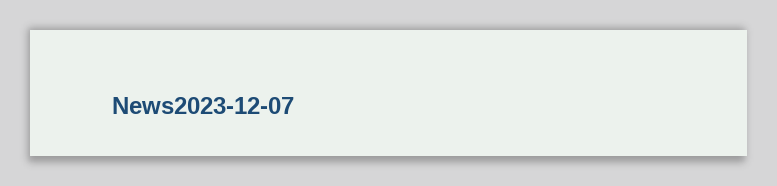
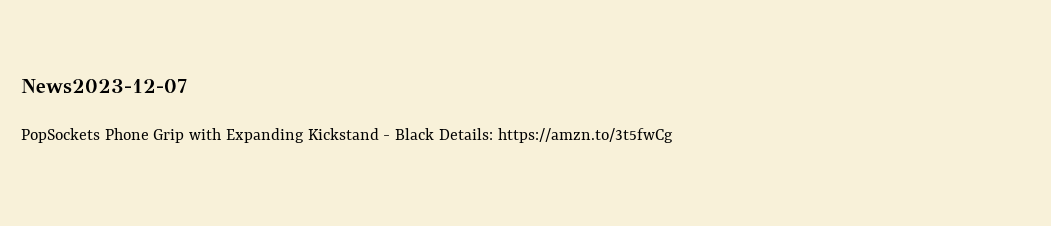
(294, 105) none -> [21,128,673,143] // PopSockets Phone Grip with Expanding Kickstand - Black Details: https://amzn.to/3t5fwCg

